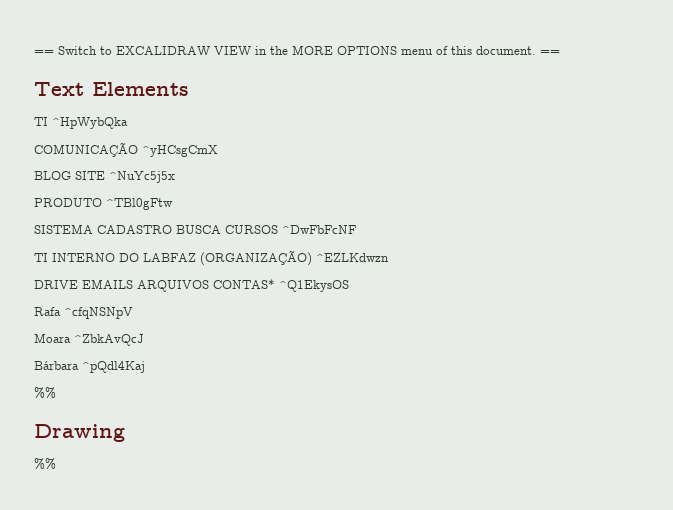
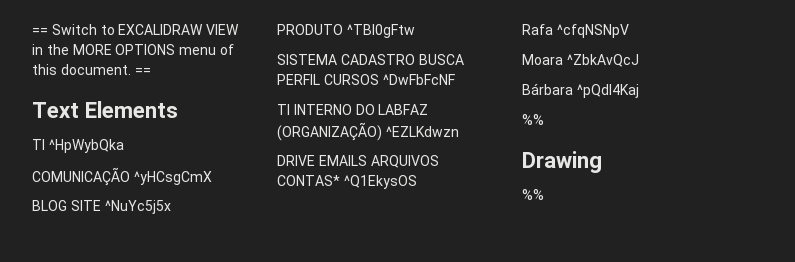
(221, 229) none -> [277,74,320,85] PERFIL

